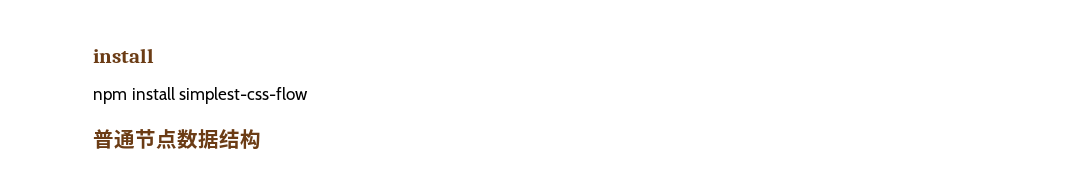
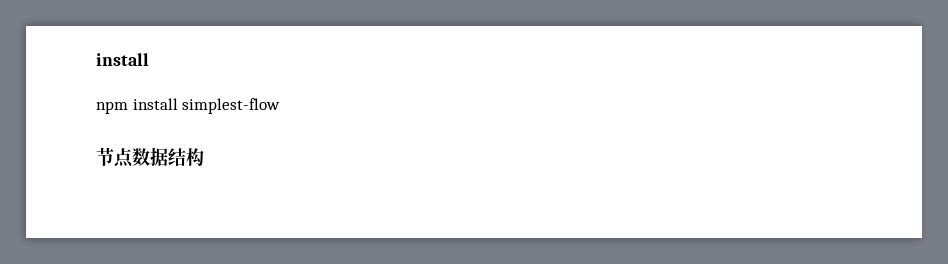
[179,87,309,104] [93,129,135,149] simplest-css-flow // 普通 -> [182,98,281,114] simplest-flow //

